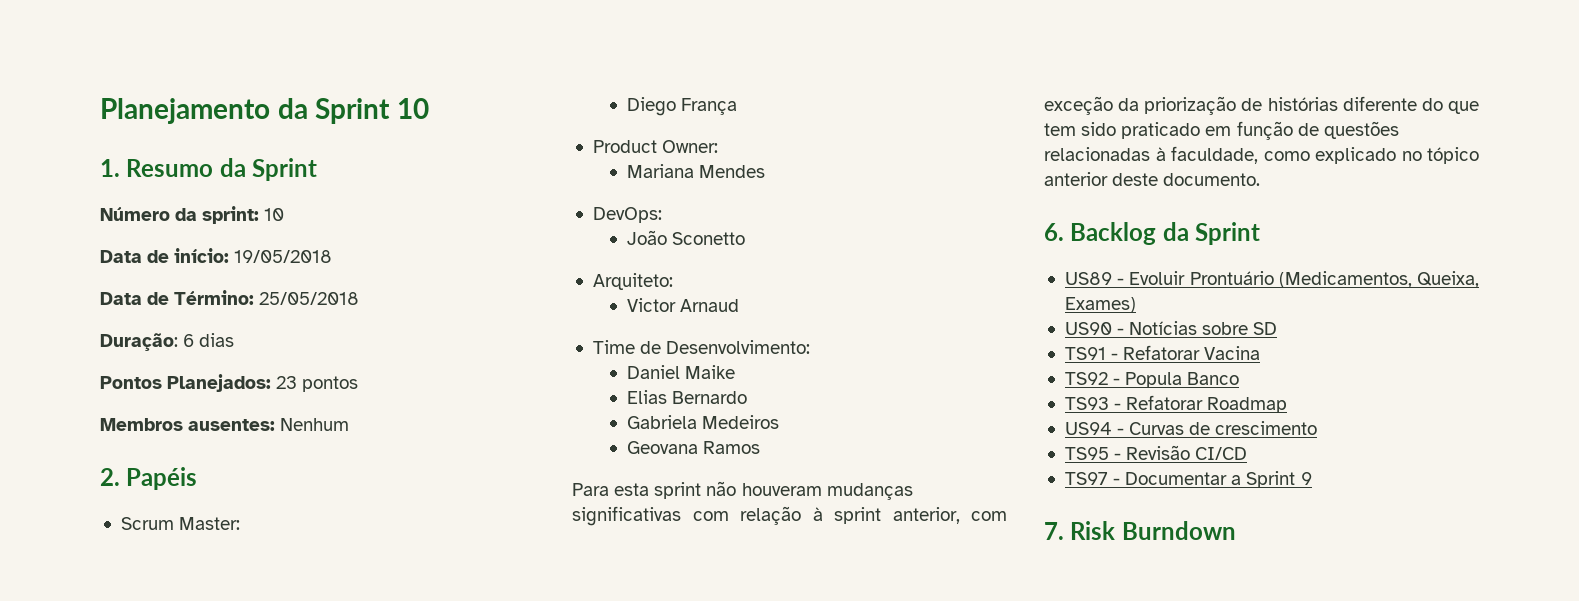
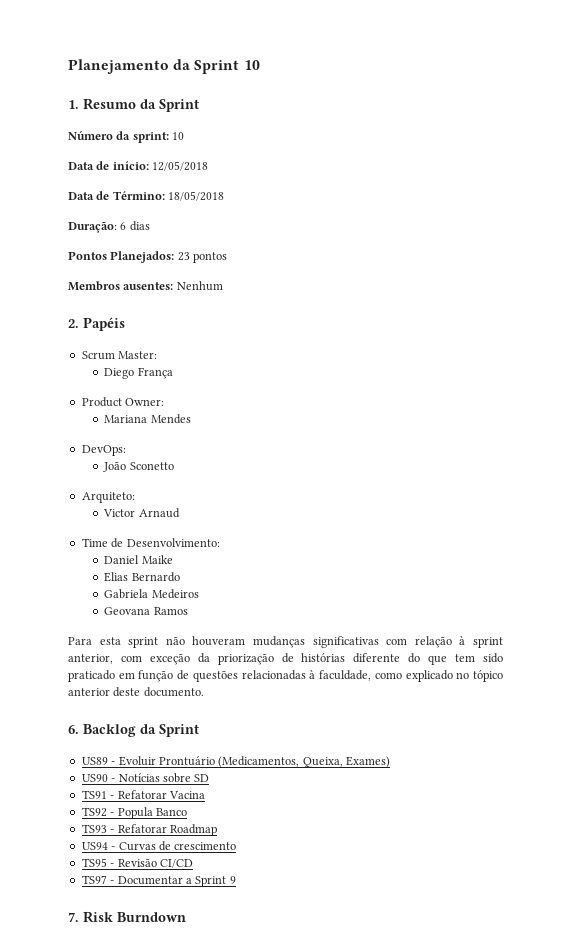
[234,250,333,263] 19/05/2018 -> [152,161,209,171] 12/05/2018
[259,292,360,305] 25/05/2018 -> [168,191,225,201] 18/05/2018

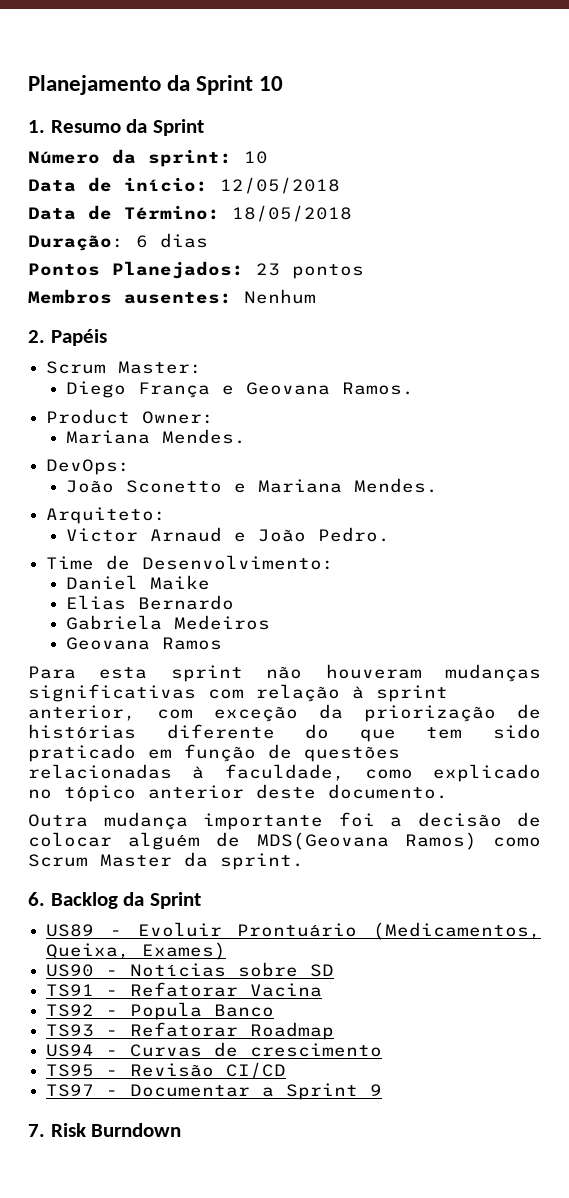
(173, 373) none -> [221,382,414,395] e Geovana Ramos.
[150,414,191,424] Mendes -> [161,429,246,444] Mendes.
(174, 466) none -> [233,478,438,493] e Mariana Mendes.
(180, 513) none -> [233,527,390,542] e João Pedro.
(204, 692) none -> [28,812,541,830] [28,832,541,850] [28,852,304,870] // Outra mudança importante foi a decisão de colocar alguém de MDS(Geovana Ramos) como Scrum Master da sprint.

